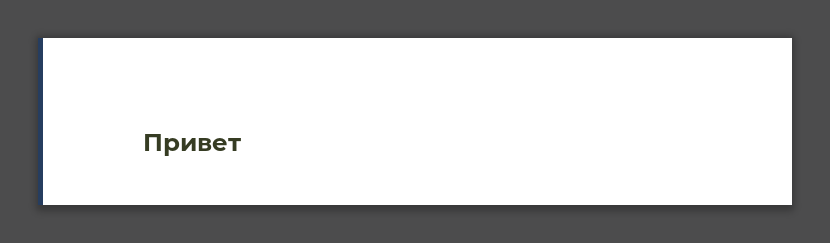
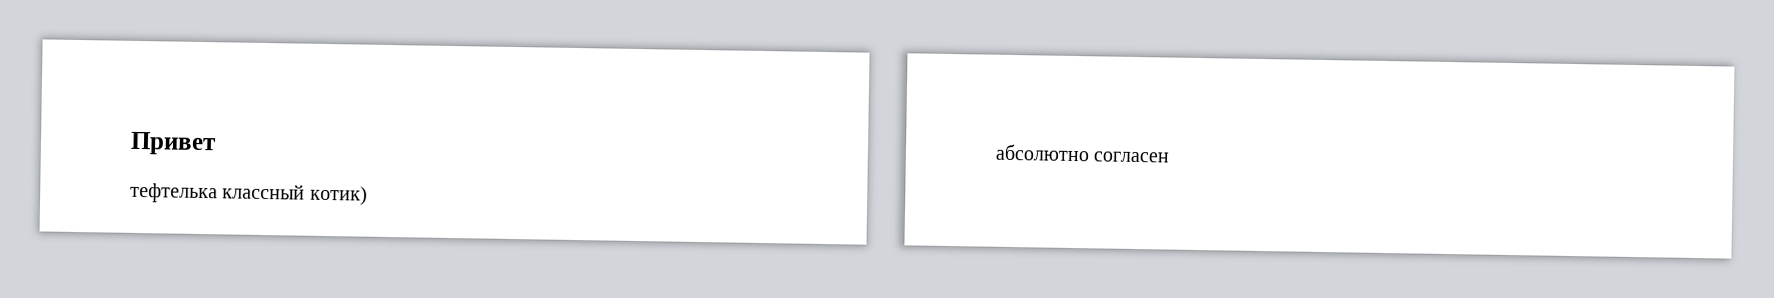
(241, 145) none -> [130,182,368,206] [995,143,1170,163] // тефтелька классный котик) // абсолютно согласен

